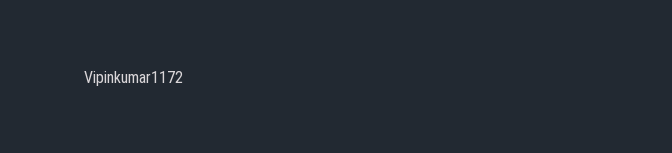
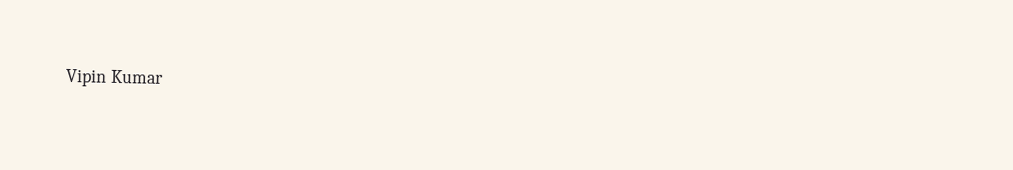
[84,71,183,86] Vipinkumar1172 -> [65,68,164,87] Vipin Kumar

